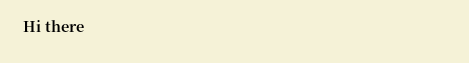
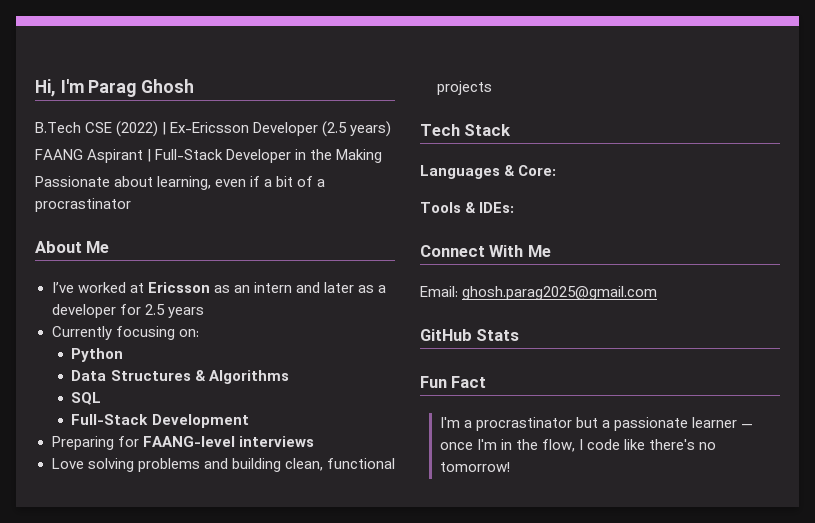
[23,20,84,32] Hi there -> [35,79,195,97] [35,121,392,137] [35,149,383,163] [35,176,326,190] [35,198,131,212] [35,241,110,253] [51,282,387,293] [51,304,204,318] [51,326,199,340] [71,348,124,362] [71,370,289,384] [71,392,102,405] [71,414,249,428] [51,436,314,450] [51,458,395,472] [436,81,492,95] [420,124,512,136] [420,165,557,179] [420,202,515,213] [420,245,551,257] [420,286,658,300] [420,329,520,341] [420,376,487,388] [439,417,754,431] [439,439,717,452] [439,462,510,472] Hi, I'm Parag Ghosh // B.Tech CSE (2022) | Ex-Ericsson Developer (2.5 years) // FAANG Aspirant | Full-Stack Developer in the Making // Passionate about learning, even if a bit of a procrastinator // About Me // I’ve worked at Ericsson as an intern and later as a developer for 2.5 years // Currently focusing on: // Python // Data Structures & Algorithms // SQL // Full-Stack Development // Preparing for FAANG-level interviews // Love solving problems and building clean, functional projects // Tech Stack // Languages & Core: // Tools & IDEs: // Connect With Me // Email: ghosh.parag2025@gmail.com // GitHub Stats // Fun Fact // I'm a procrastinator but a passionate learner — once I'm in the flow, I code like there's no tomorrow!

